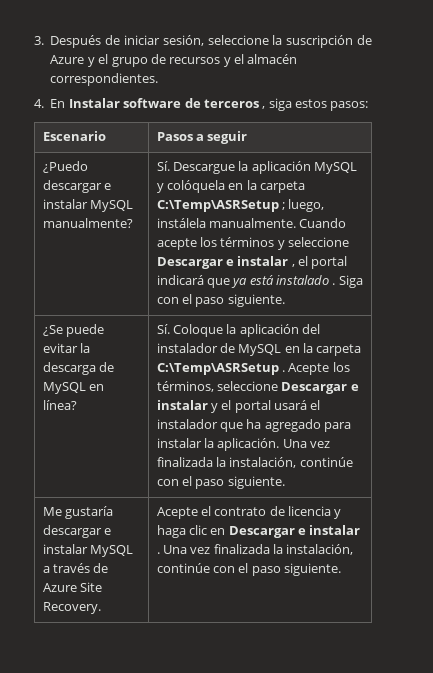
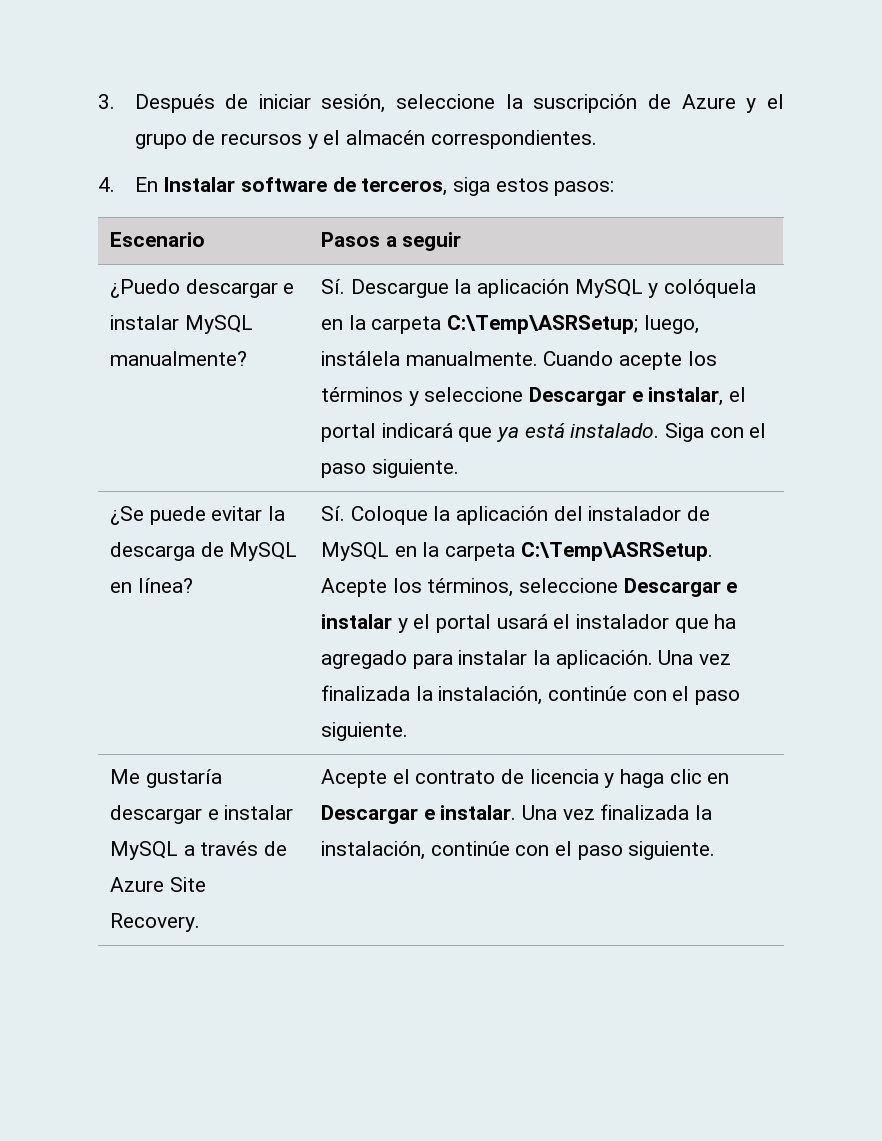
[203,99,266,109] terceros , -> [361,178,448,196] terceros,
[156,200,285,212] C:\Temp\ASRSetup ; -> [447,315,639,334] C:\Temp\ASRSetup;
[237,256,295,267] instalar , -> [648,387,724,406] instalar,
[276,275,336,285] instalado . -> [570,423,660,438] instalado.
[156,363,285,375] C:\Temp\ASRSetup . -> [520,542,713,561] C:\Temp\ASRSetup.
[309,525,361,535] [156,552,160,554] instalar . -> [440,805,517,820] instalar.

